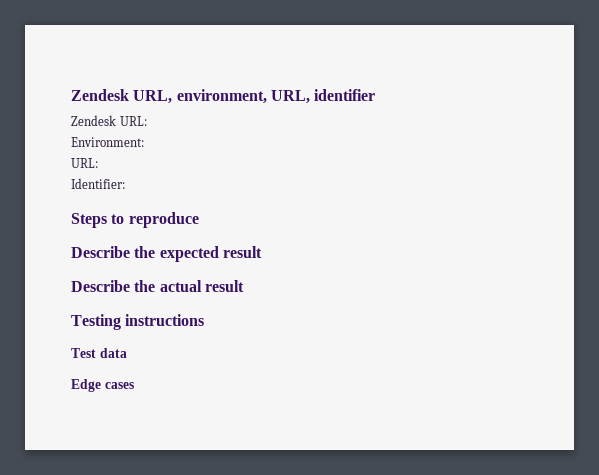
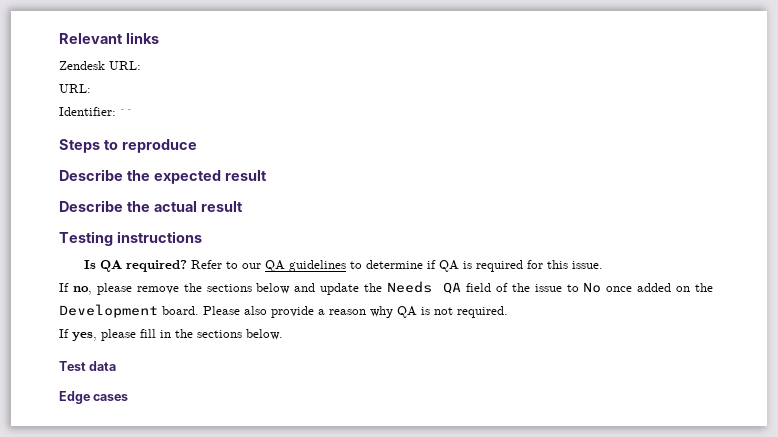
[71,89,376,104] Zendesk URL, environment, URL, identifier -> [59,32,159,44] Relevant links
[71,137,144,147] // Environment: -> (141, 65) none
(125, 183) none -> [120,109,134,116] ``
(205, 320) none -> [83,260,603,272] [59,281,713,295] [59,304,508,318] [59,329,283,341] // Is QA required? Refer to our QA guidelines to determine if QA is required for this issue. // If no, please remove the sections below and update the Needs QA field of the issue to No once added on the Development board. Please also provide a reason why QA is not required. // If yes, please fill in the sections below.

